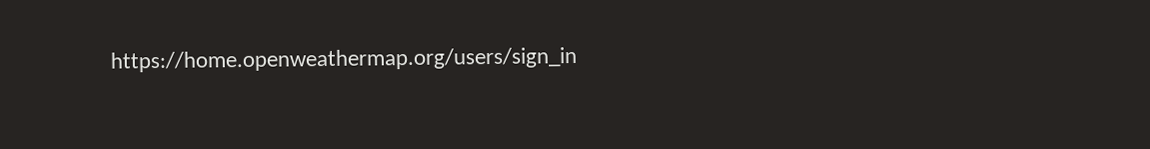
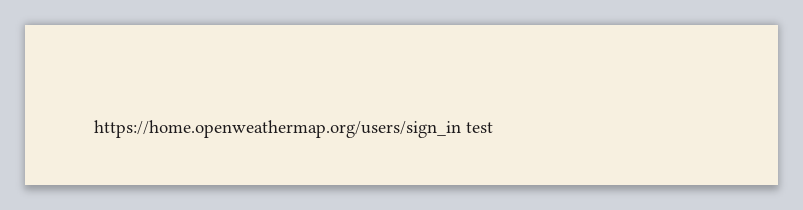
(577, 59) none -> [466,122,493,133] test

